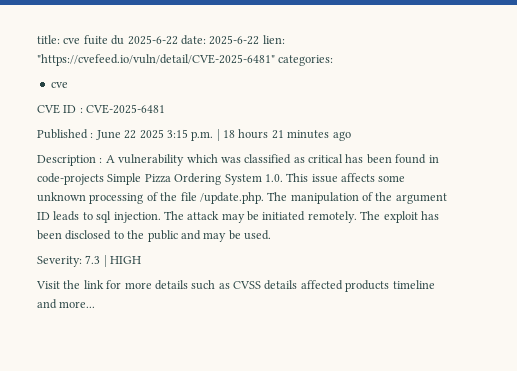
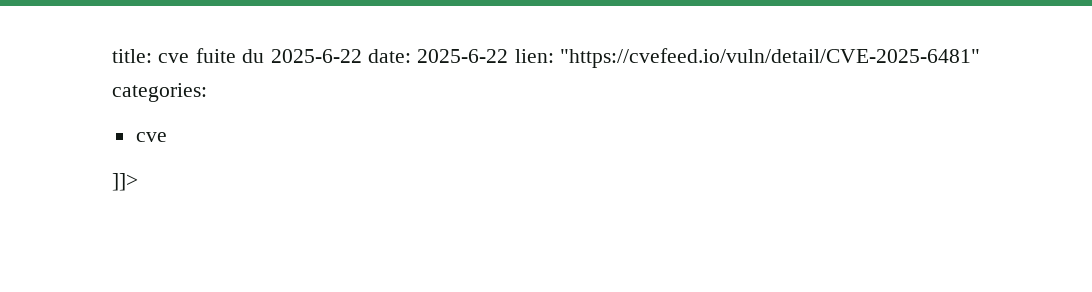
[37,104,166,114] [37,129,351,141] [37,154,439,166] [37,173,406,185] [37,192,447,204] [37,211,439,223] [37,230,271,242] [37,255,142,267] [36,280,435,292] [37,299,96,309] CVE ID : CVE-2025-6481 // Published : June 22 2025 3:15 p.m. | 18 hours 21 minutes ago // Description : A vulnerability which was classified as critical has been found in code-projects Simple Pizza Ordering System 1.0. This issue affects some unknown processing of the file /update.php. The manipulation of the argument ID leads to sql injection. The attack may be initiated remotely. The exploit has been disclosed to the public and may be used. // Severity: 7.3 | HIGH // Visit the link for more details such as CVSS details affected products timeline and more... -> [112,173,138,191] ]]>

